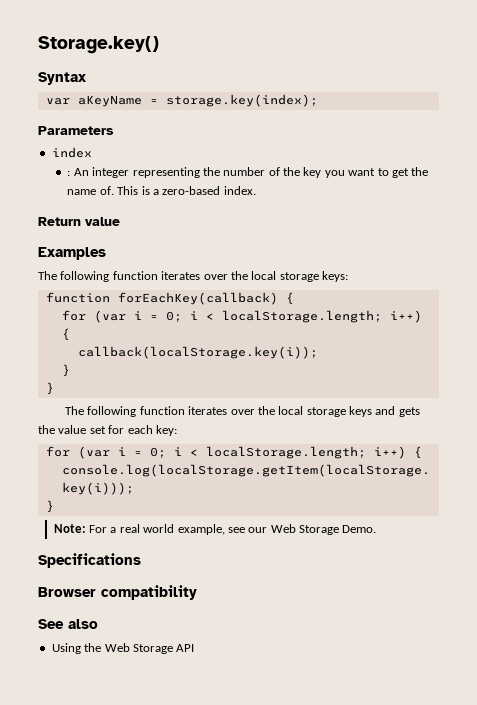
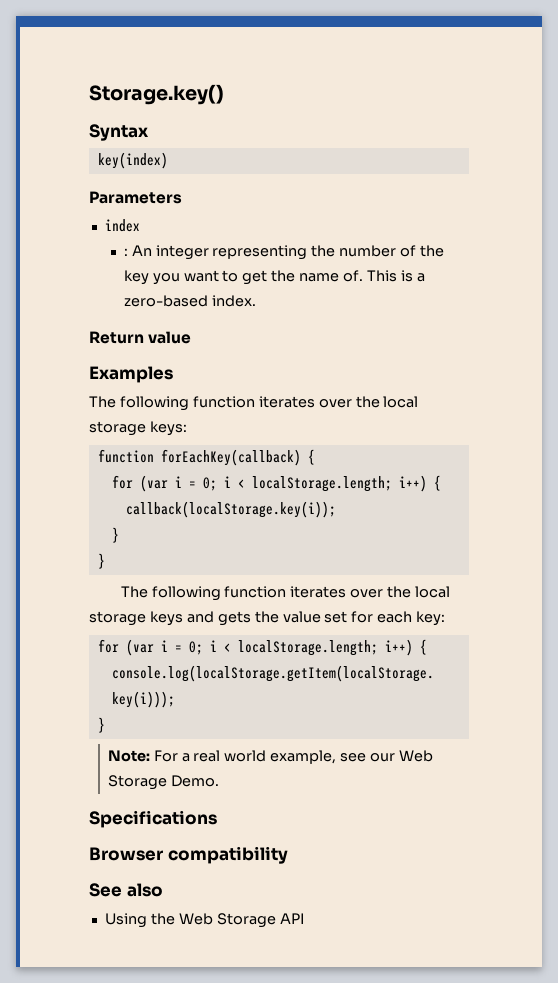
[45,94,318,107] var aKeyName = storage.key(index); -> [97,152,168,169] key(index)

